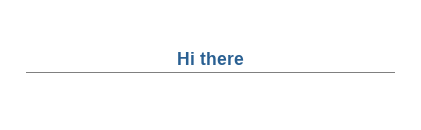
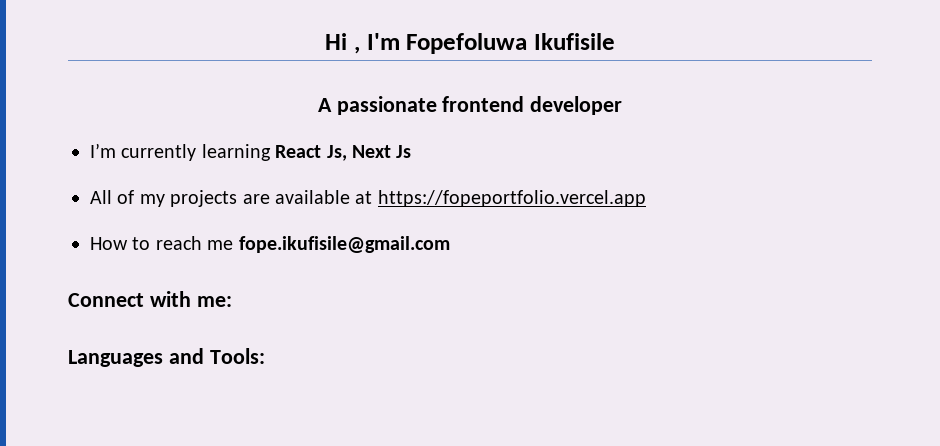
[200,52,244,65] there -> [353,33,615,54] [317,96,623,115] [90,143,412,161] [90,190,646,207] [90,236,450,253] [68,291,232,307] [68,348,265,367] , I'm Fopefoluwa Ikufisile // A passionate frontend developer // I’m currently learning React Js, Next Js // All of my projects are available at https://fopeportfolio.vercel.app // How to reach me fope.ikufisile@gmail.com // Connect with me: // Languages and Tools:

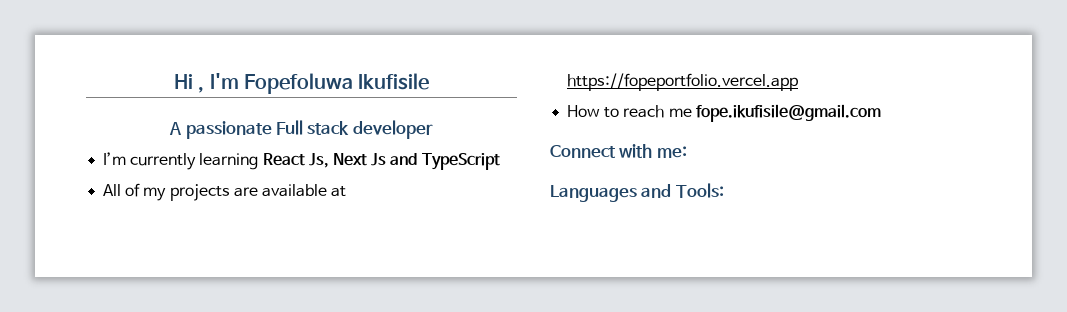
[442,96,525,112] frontend -> [276,120,350,135] Full stack
(412, 151) none -> [390,153,500,170] and TypeScript

